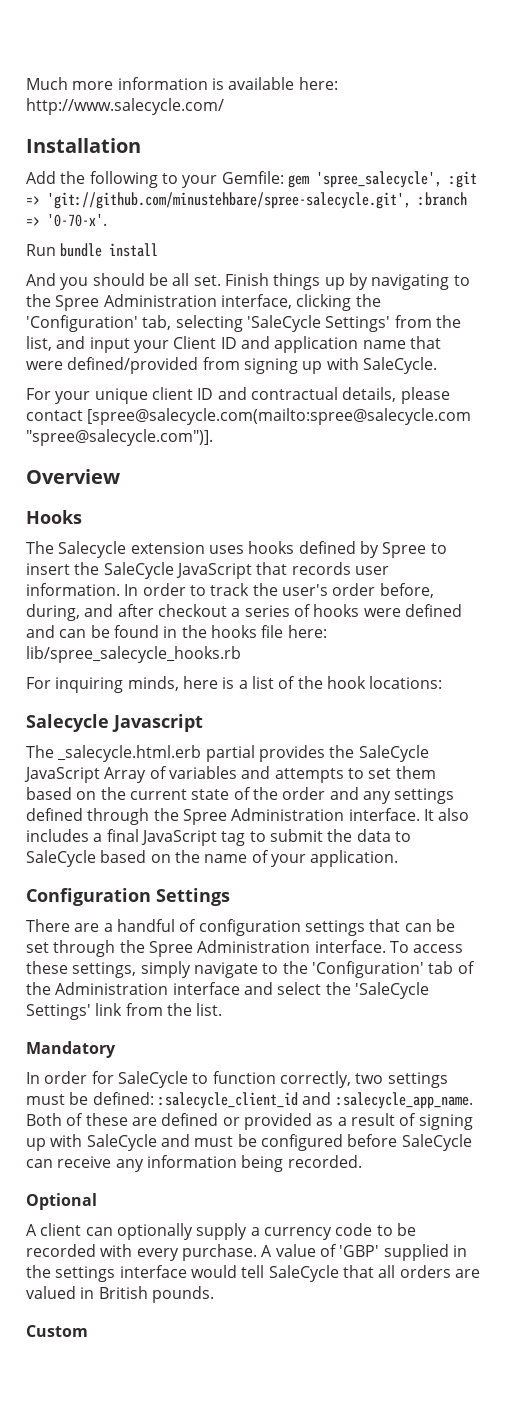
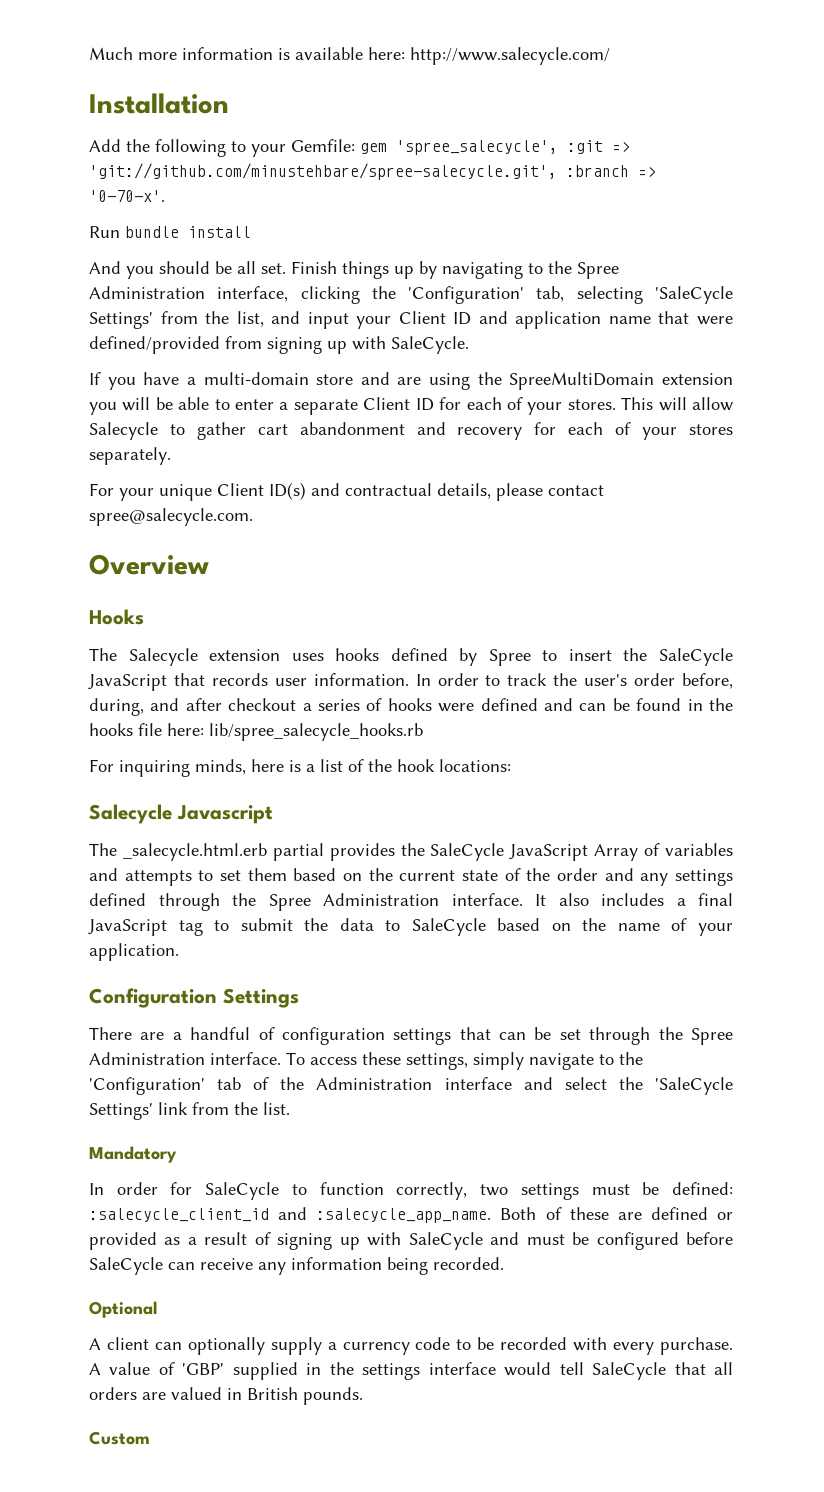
(437, 365) none -> [89,372,733,390] [89,397,734,415] [89,422,733,440] [89,447,171,465] // If you have a multi-domain store and are using the SpreeMultiDomain extension you will be able to enter a separate Client ID for each of your stores. This will allow Salecycle to gather cart abandonment and recovery for each of your stores separately.
[151,387,214,400] client ID -> [217,482,306,500] Client ID(s)
[87,408,472,425] [26,429,213,446] [spree@salecycle.com(mailto:spree@salecycle.com "spree@salecycle.com")]. -> [89,508,253,526] spree@salecycle.com.

